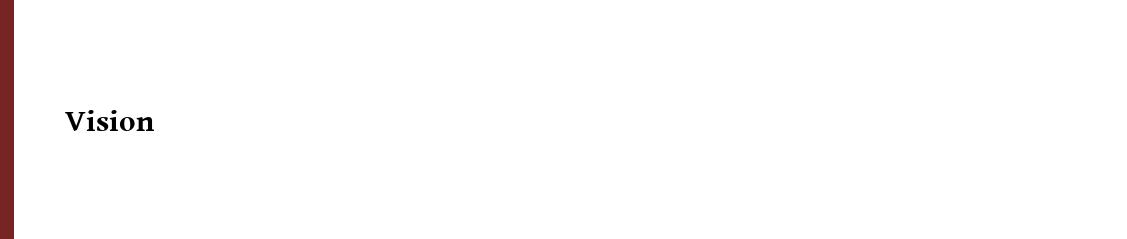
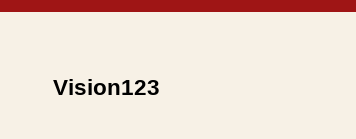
[65,110,155,131] Vision -> [53,79,160,95] Vision123

